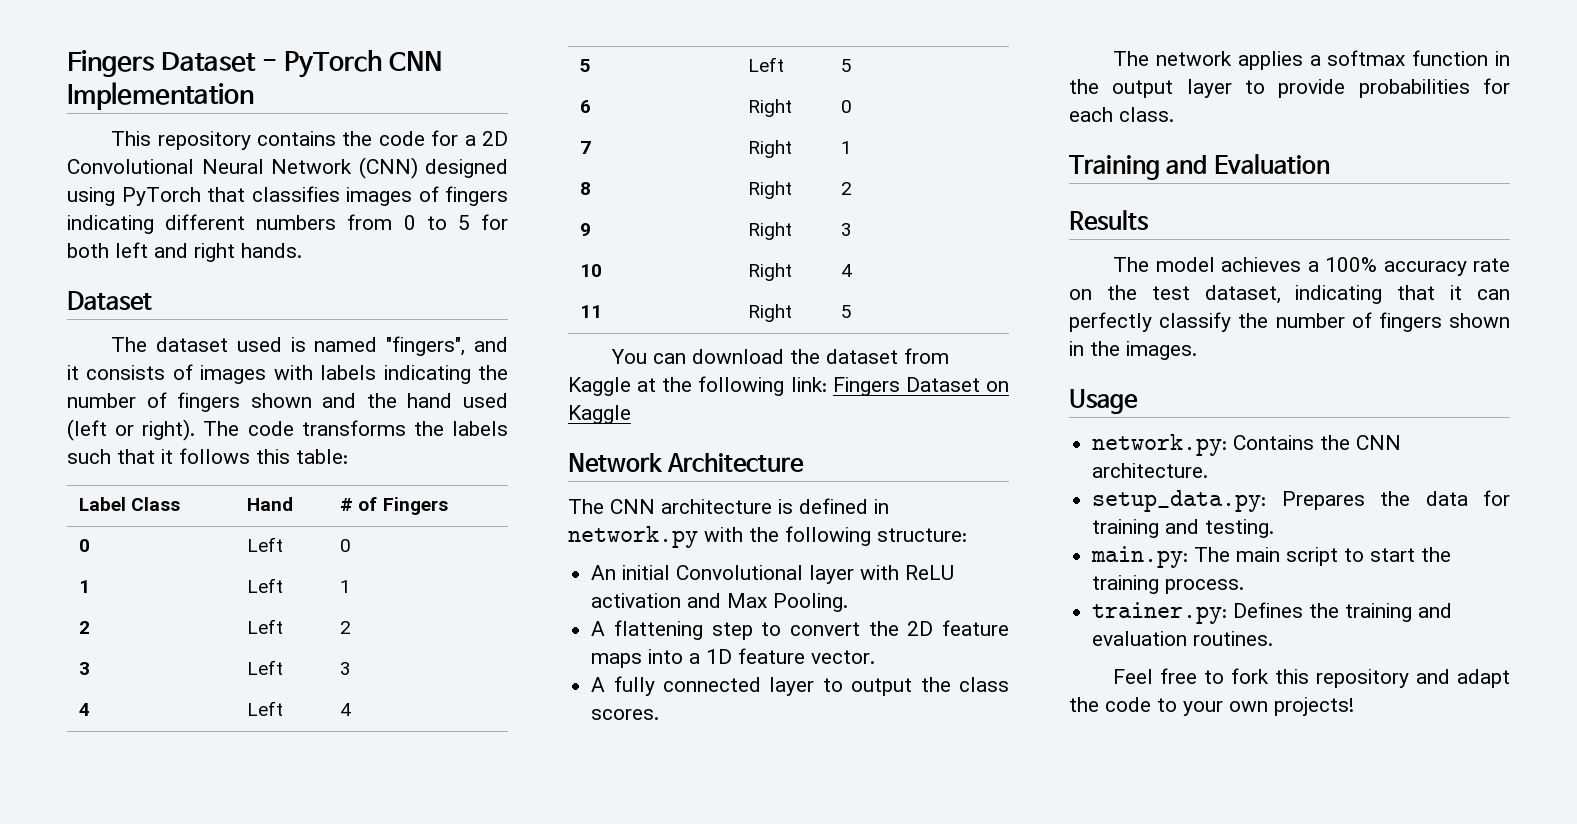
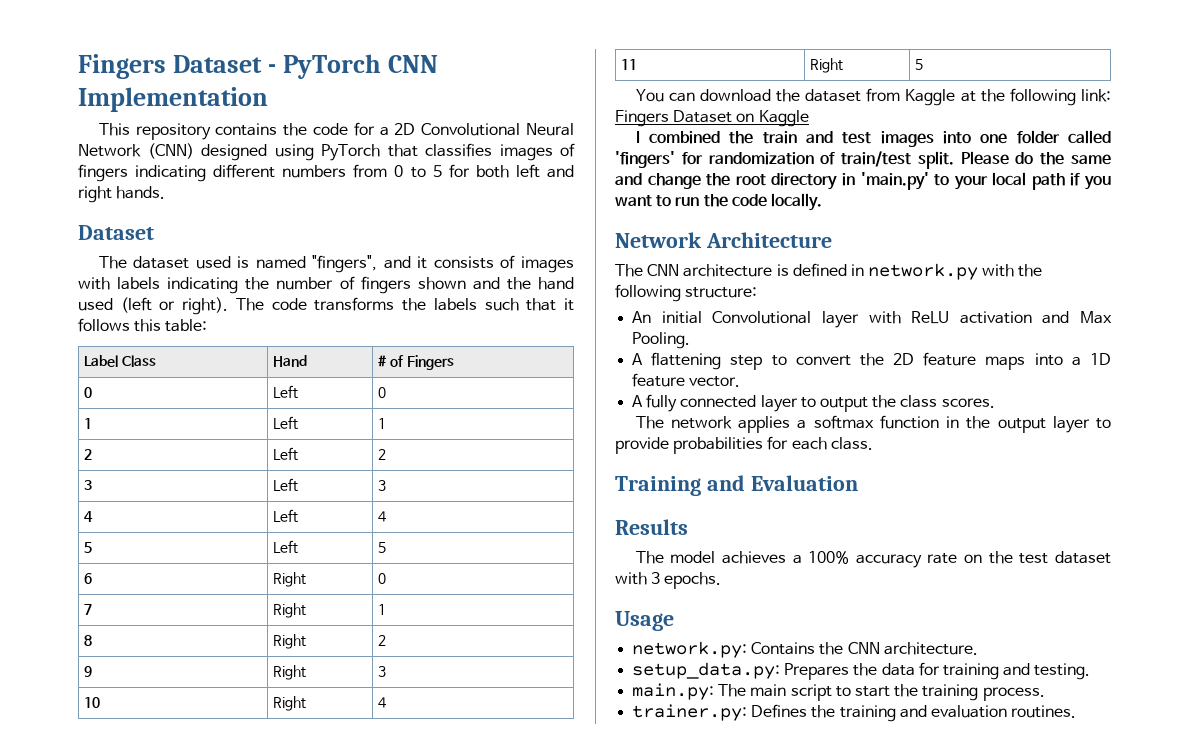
(631, 414) none -> [635,130,1111,147] [615,151,1111,169] [615,172,1111,190] [615,193,822,211] // I combined the train and test images into one folder called 'fingers' for randomization of train/test split. Please do the same and change the root directory in 'main.py' to your local path if you want to run the code locally.
[1204,285,1510,304] [1069,312,1510,332] [1069,341,1197,360] dataset, indicating that it can perfectly classify the number of fingers shown in the images. -> [1055,551,1111,564] [615,572,722,589] dataset with 3 epochs.
[1113,668,1510,688] [1069,697,1354,716] // Feel free to fork this repository and adapt the code to your own projects! -> (1077, 711) none

